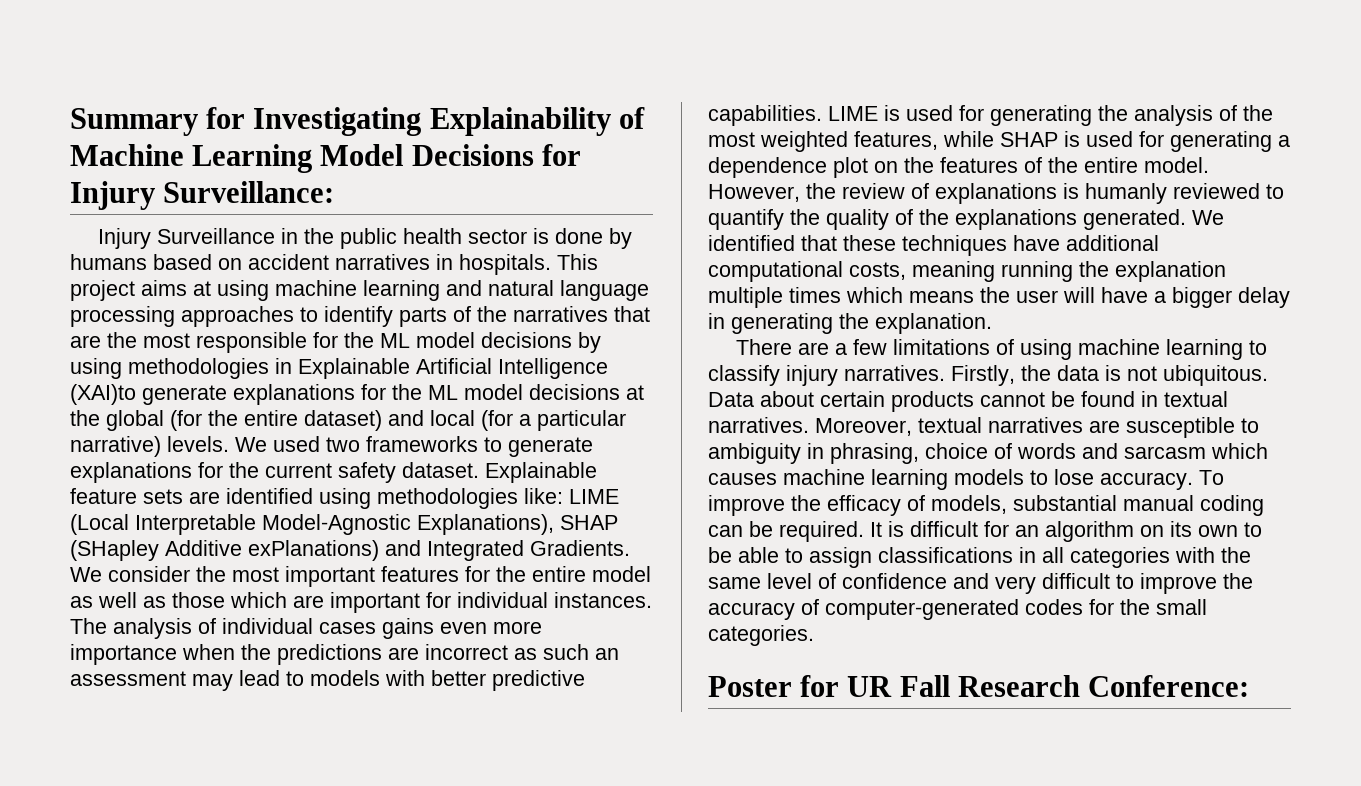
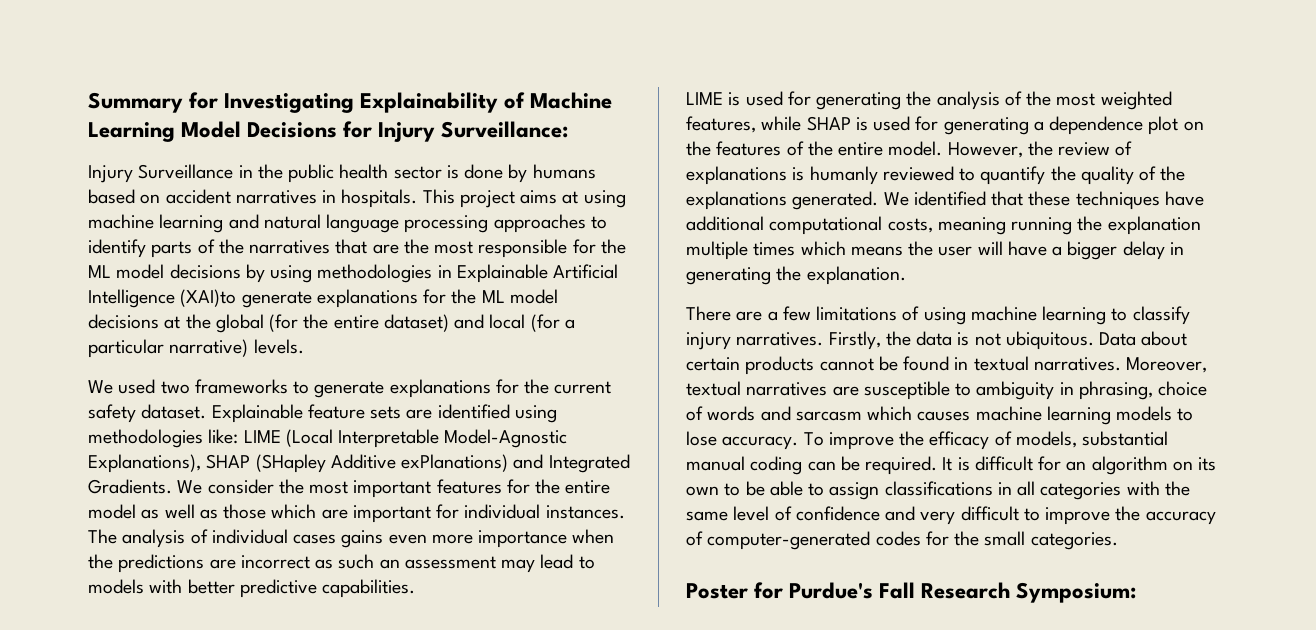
(229, 444) none -> (304, 346) //
(822, 115) none -> (416, 588) //
[847,676,893,697] UR -> [789,582,874,599] Purdue's
[1088,675,1250,697] Conference: -> [1016,582,1137,603] Symposium:

